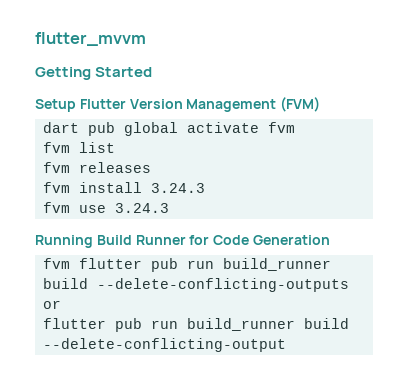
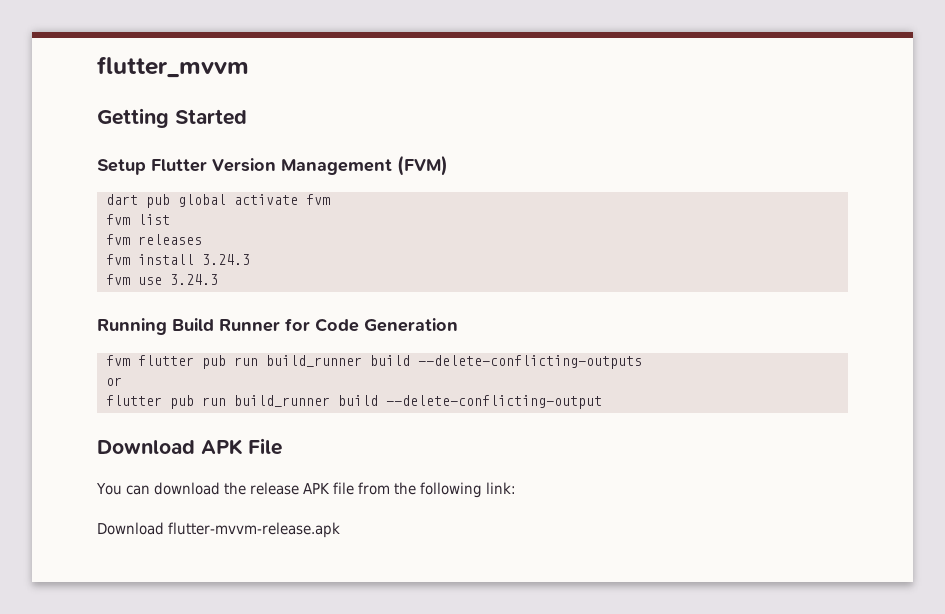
(286, 345) none -> [97,438,282,455] [96,482,516,498] [97,522,340,538] // Download APK File // You can download the release APK file from the following link: // Download flutter-mvvm-release.apk

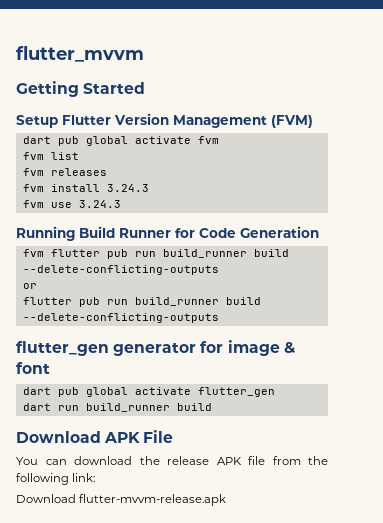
[385,395,602,409] --delete-conflicting-output -> [22,313,219,323] [16,340,295,356] [16,362,50,374] [22,387,275,397] [22,403,212,412] --delete-conflicting-outputs // flutter_gen generator for image & font // dart pub global activate flutter_gen // dart run build_runner build

